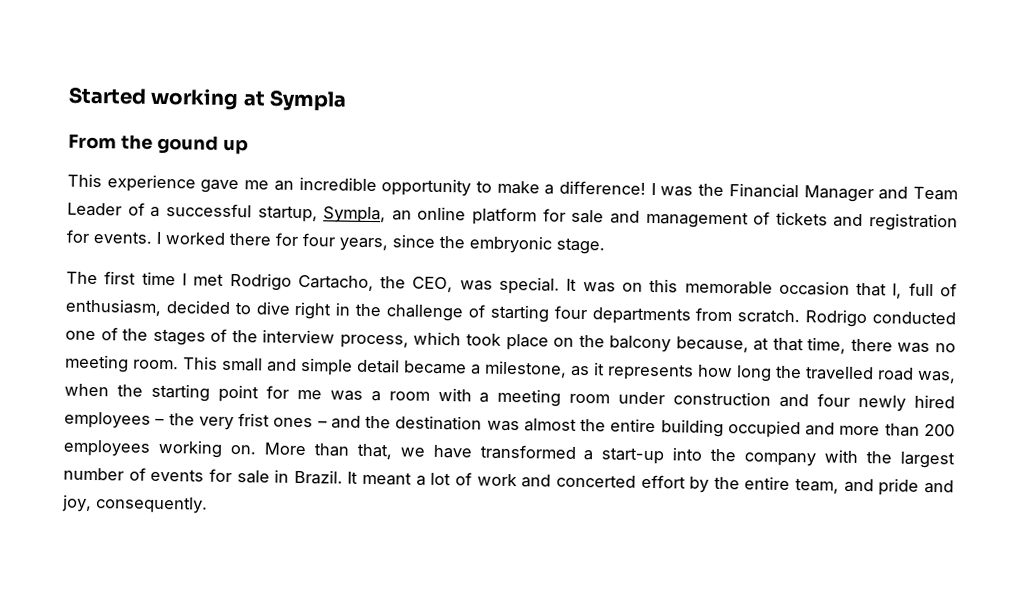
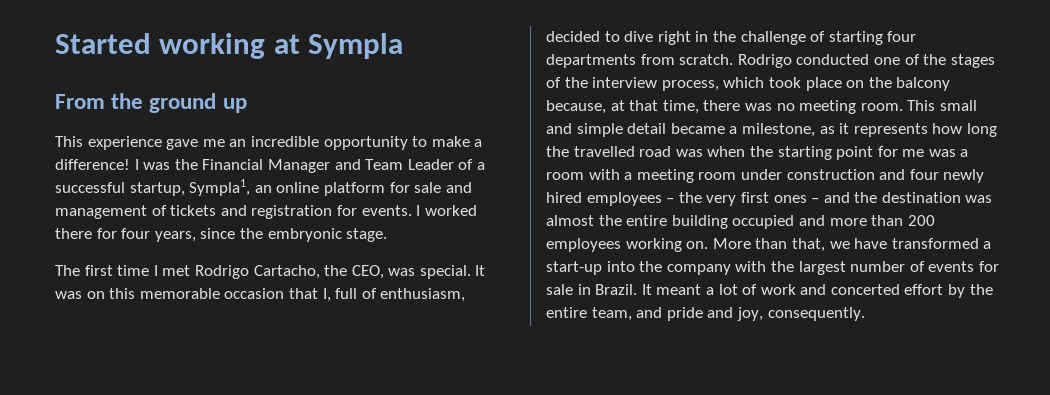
[156,134,219,154] gound -> [149,93,217,113] ground
[323,206,387,224] Sympla, -> [189,179,251,196] Sympla1,
[917,370,956,384] was, -> [675,149,703,157] was
[238,413,271,427] frist -> [740,192,769,203] first

